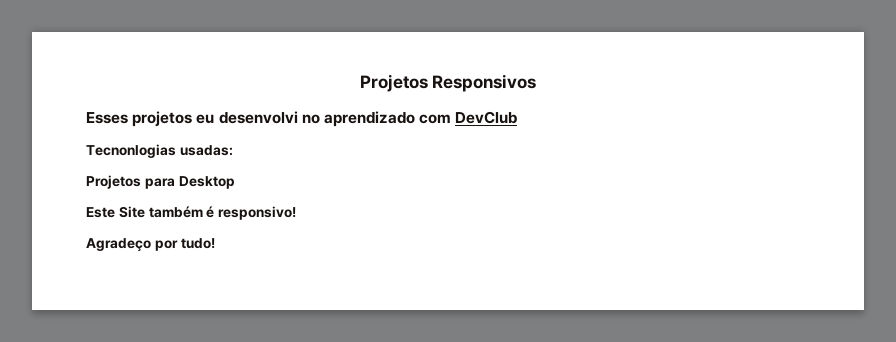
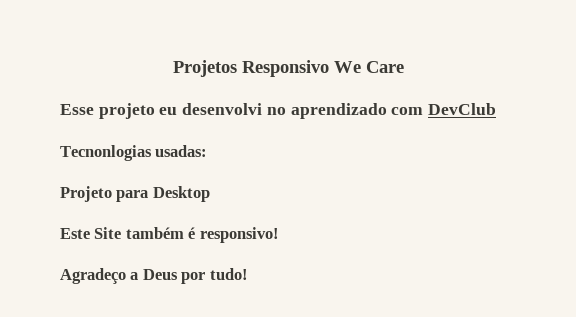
[359,74,537,92] [86,111,193,127] Projetos Responsivos // Esses projetos -> [172,60,404,77] [60,103,155,119] Projetos Responsivo We Care // Esse projeto
[86,175,141,189] Projetos -> [60,186,112,202] Projeto
(151, 245) none -> [130,269,178,280] a Deus

